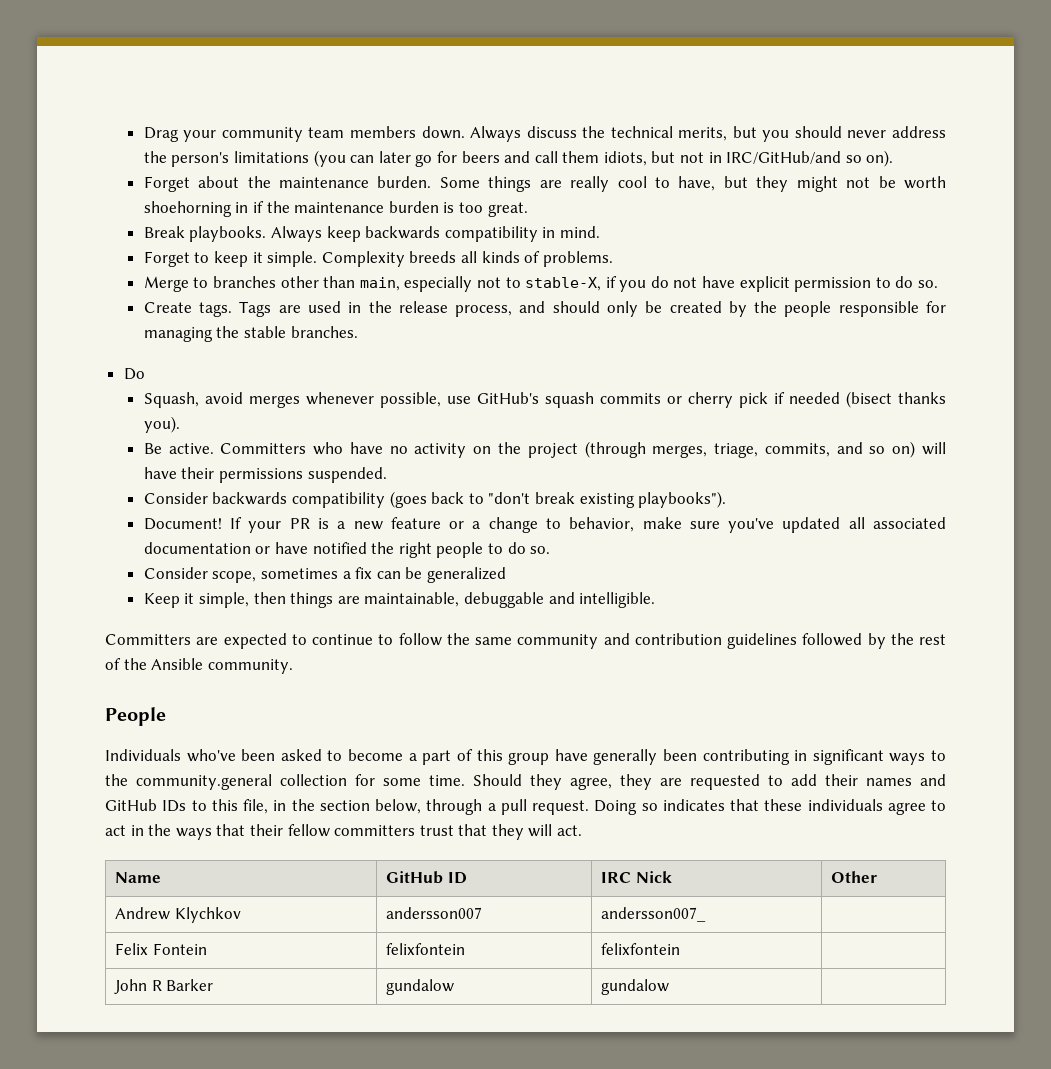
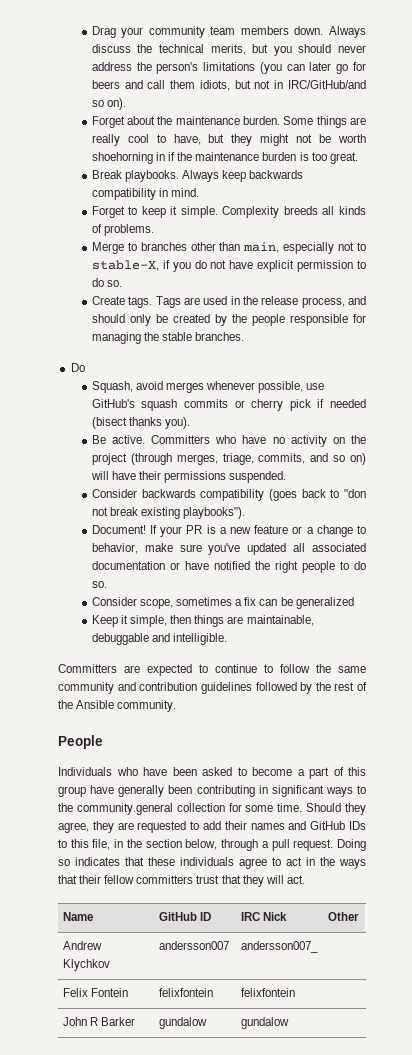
[488,492,531,504] "don't -> [344,489,366,498] [91,507,108,516] "don not
[186,749,236,762] who've -> [116,767,167,776] who have

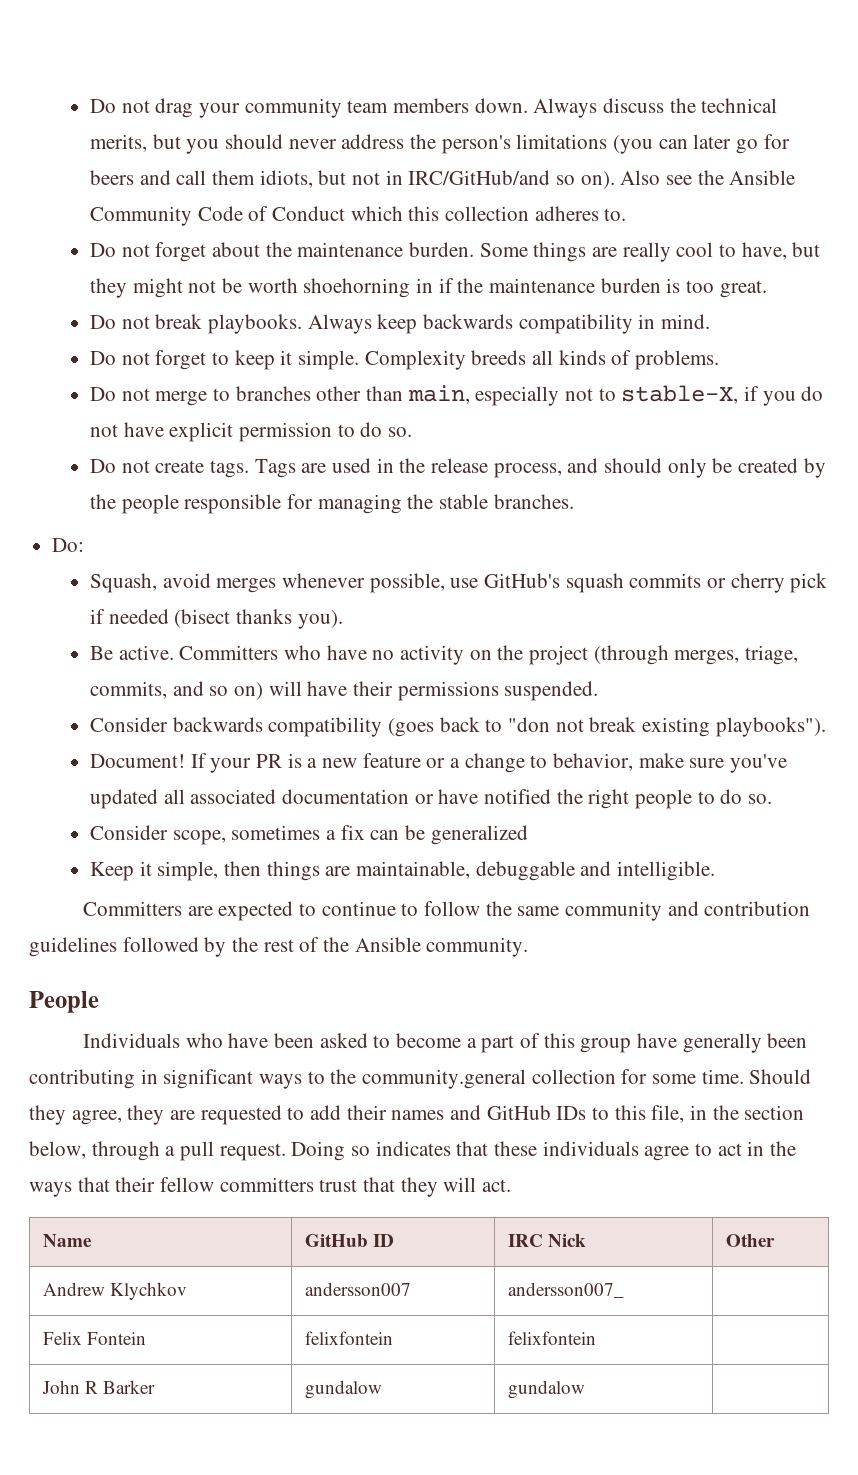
[91,26,116,38] Drag -> [89,98,194,118] Do not drag
[91,116,125,128] // Forget -> [620,170,796,185] [89,206,627,226] [89,242,207,262] Also see the Ansible Community Code of Conduct which this collection adheres to. // Do not forget
[91,170,122,179] Break -> [89,314,203,329] Do not break
[91,206,125,218] Forget -> [89,350,207,370] Do not forget
[91,242,124,254] Merge -> [89,387,208,406] Do not merge
[91,296,125,305] Create -> [89,459,205,473] Do not create
[70,363,85,372] Do -> [52,538,85,552] Do:

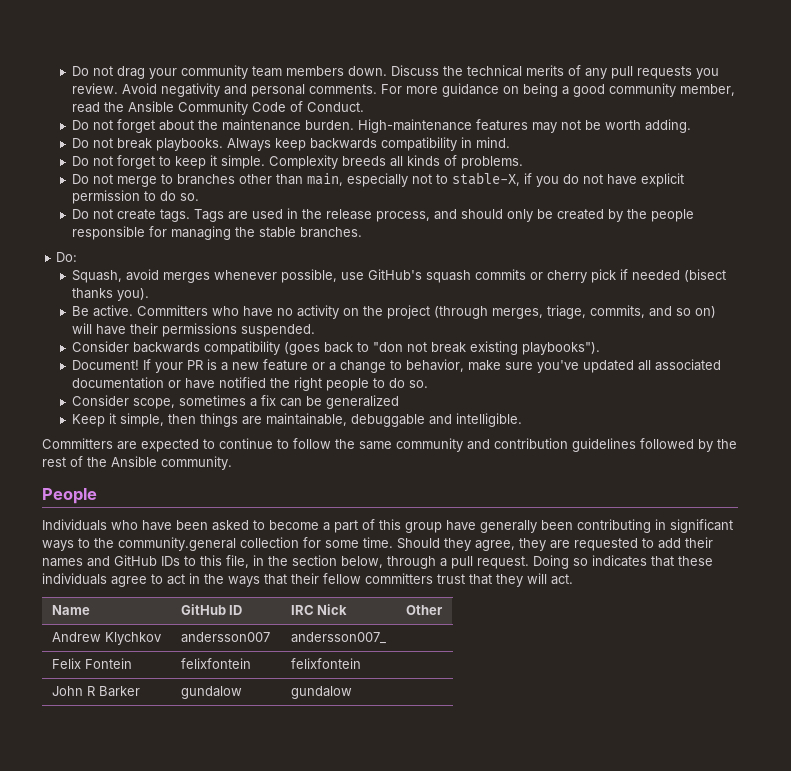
[533,98,778,118] [89,134,790,154] [89,170,692,189] Always discuss the technical merits, but you should never address the person's limitations (you can later go for beers and call them idiots, but not in IRC/GitHub/and so on). Also see -> [391,65,720,79] [72,83,736,97] [72,102,101,113] Discuss the technical merits of any pull requests you review. Avoid negativity and personal comments. For more guidance on being a good community member, read
[271,206,627,221] Conduct which this collection adheres to. -> [307,102,365,112] Conduct.
[479,242,821,262] [89,278,767,298] Some things are really cool to have, but they might not be worth shoehorning in if the maintenance burden is too great. -> [358,119,692,133] High-maintenance features may not be worth adding.

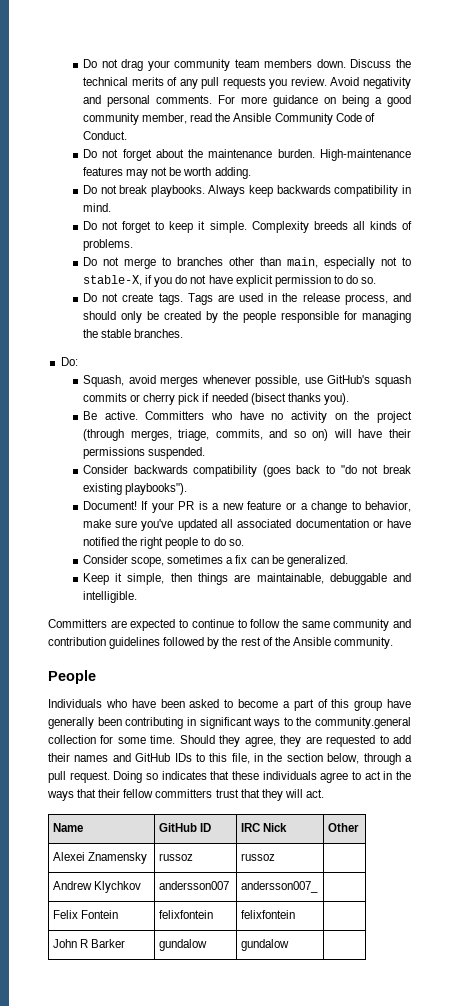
[373,342,404,352] "don -> [340,465,357,474] "do
[326,395,400,409] generalized -> [286,555,348,567] generalized.
(443, 610) none -> [53,852,148,864] [159,853,194,861] [241,853,276,861] // Alexei Znamensky | russoz | russoz |

